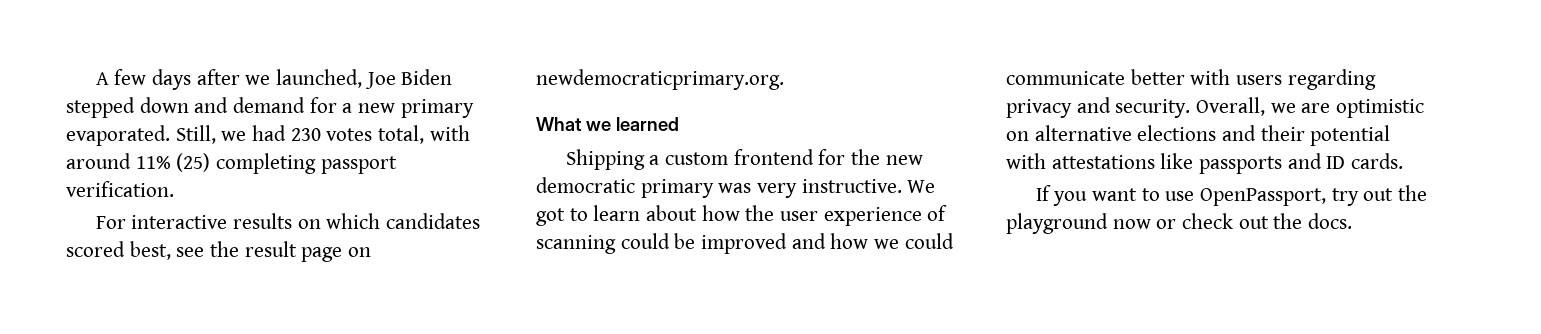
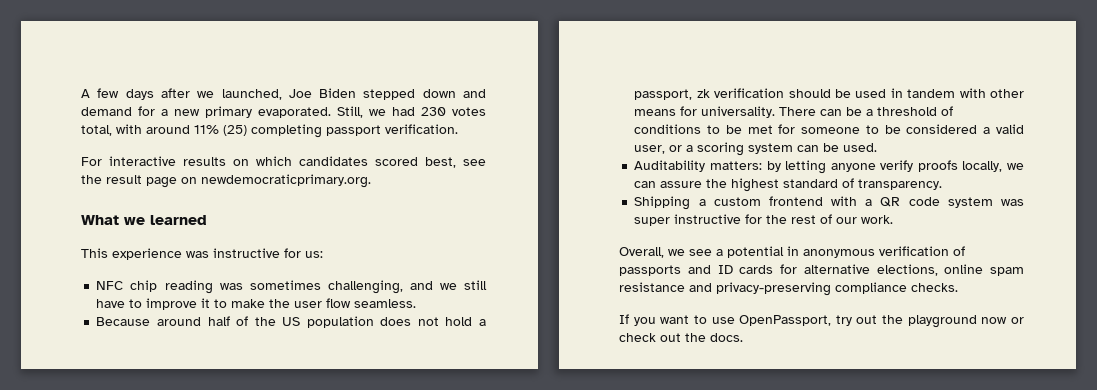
[565,149,923,170] [536,177,936,198] [536,205,948,226] [536,233,954,254] [1006,69,1376,90] [1006,97,1425,118] [1006,125,1391,146] [1006,153,1404,174] Shipping a custom frontend for the new democratic primary was very instructive. We got to learn about how the user experience of scanning could be improved and how we could communicate better with users regarding privacy and security. Overall, we are optimistic on alternative elections and their potential with attestations like passports and ID cards. -> [81,248,323,260] [96,280,487,294] [96,298,417,310] [96,316,486,328] [634,88,1024,100] [634,106,954,118] [634,124,1024,134] [634,142,878,156] [634,160,1024,174] [634,178,943,192] [634,196,1024,210] [634,214,894,226] [619,246,965,258] [619,264,1024,276] [619,282,958,296] This experience was instructive for us: // NFC chip reading was sometimes challenging, and we still have to improve it to make the user flow seamless. // Because around half of the US population does not hold a passport, zk verification should be used in tandem with other means for universality. There can be a threshold of conditions to be met for someone to be considered a valid user, or a scoring system can be used. // Auditability matters: by letting anyone verify proofs locally, we can assure the highest standard of transparency. // Shipping a custom frontend with a QR code system was super instructive for the rest of our work. // Overall, we see a potential in anonymous verification of passports and ID cards for alternative elections, online spam resistance and privacy-preserving compliance checks.

